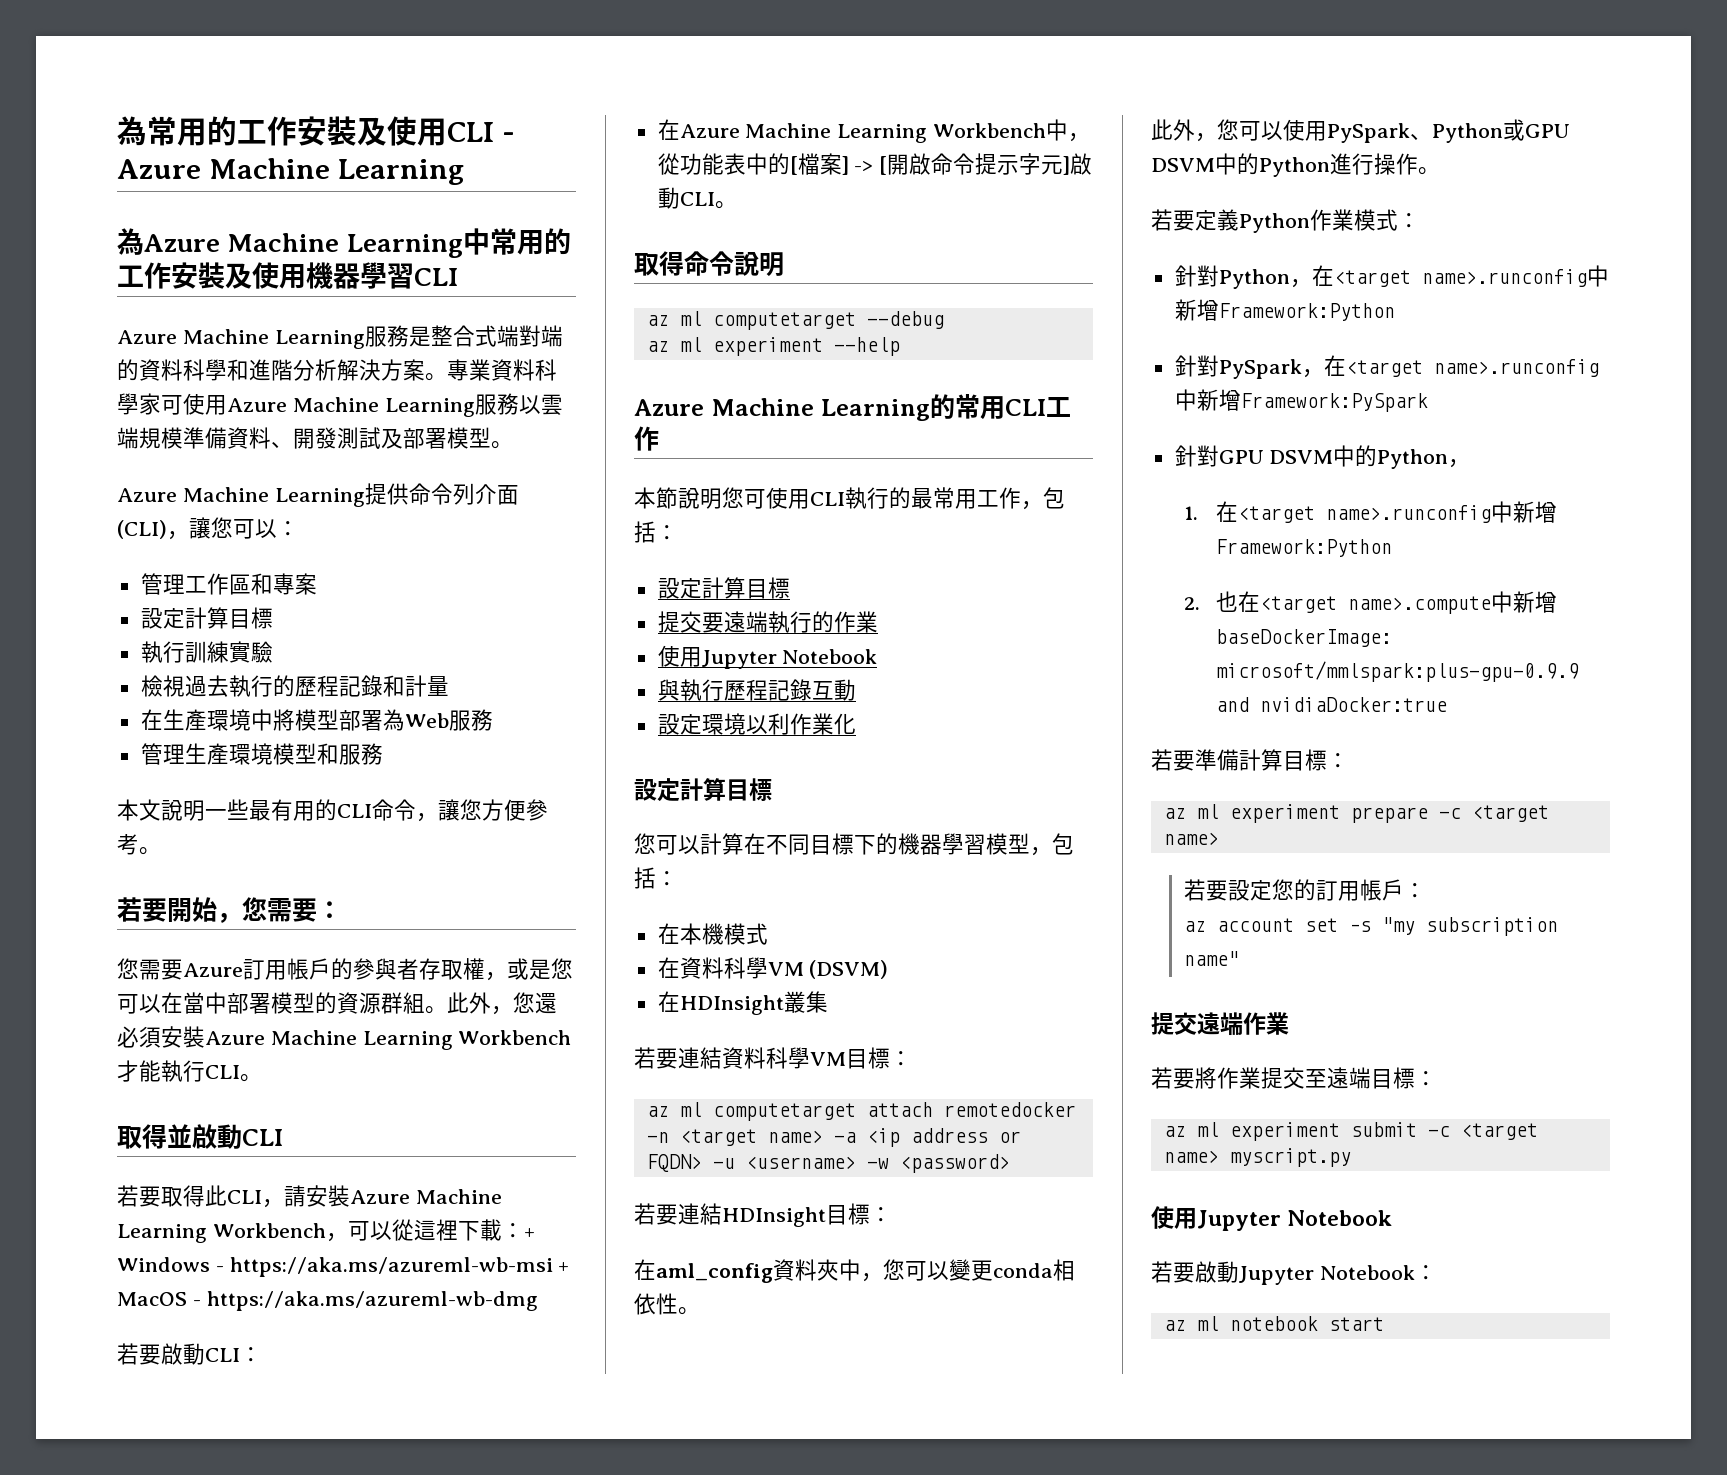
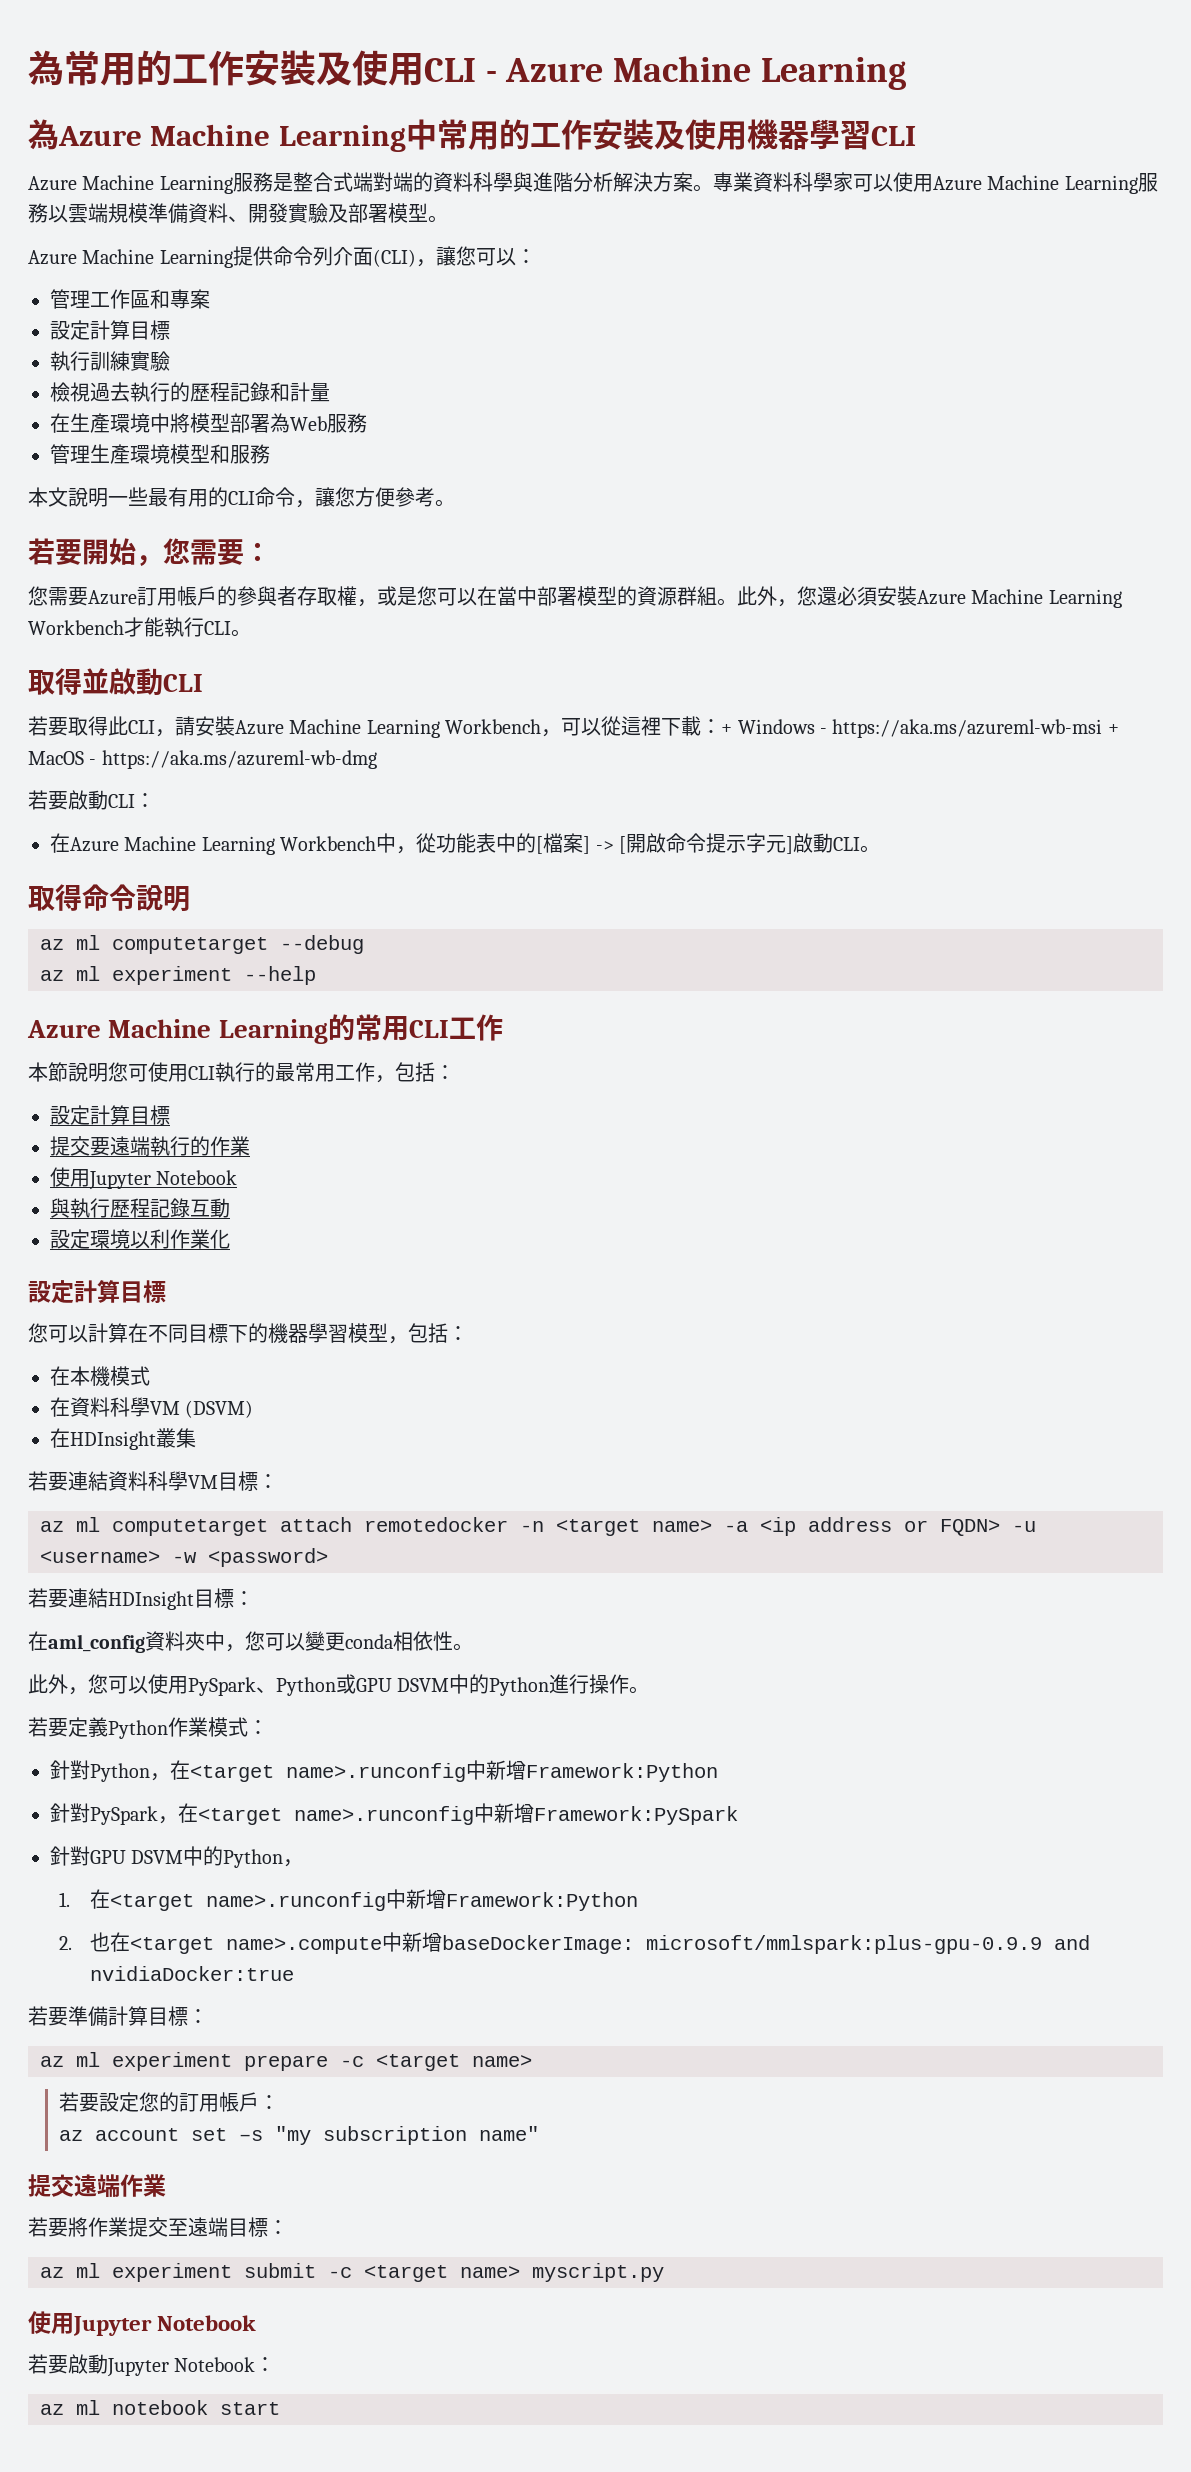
[227,359,249,381] 和 -> [512,172,533,192] 與
(183, 405) none -> [872,174,893,192] 以
[337,427,381,450] 測試 -> [288,203,328,224] 實驗

